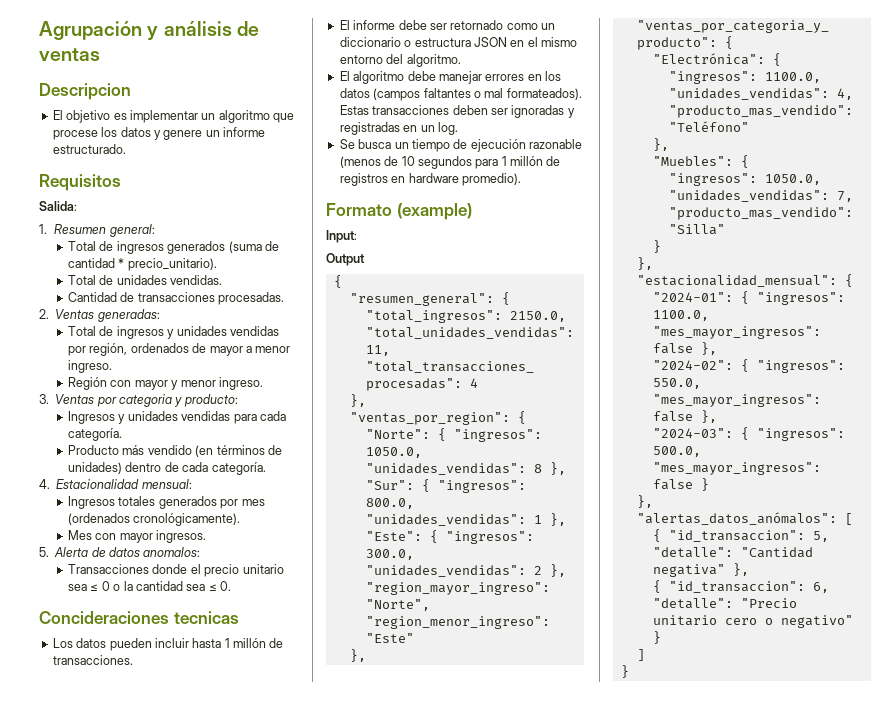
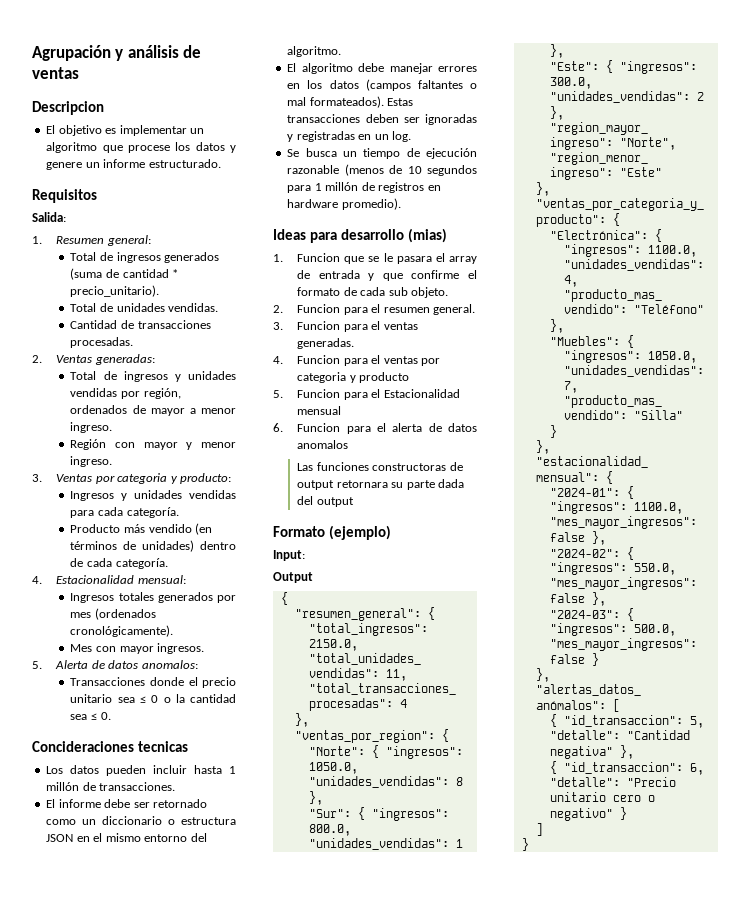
(521, 179) none -> [273,228,448,243] [273,253,477,264] [297,270,477,281] [297,287,449,298] [273,304,476,315] [273,321,418,332] [297,338,355,349] [273,355,441,366] [297,372,410,383] [273,389,460,400] [297,406,342,415] [273,423,477,434] [297,440,349,449] [297,462,463,471] [297,479,465,490] [297,496,354,507] // Ideas para desarrollo (mias) // 1. Funcion que se le pasara el array de entrada y que confirme el formato de cada sub objeto. // 2. Funcion para el resumen general. // 3. Funcion para el ventas generadas. // 4. Funcion para el ventas por categoria y producto // 5. Funcion para el Estacionalidad mensual // 6. Funcion para el alerta de datos anomalos // Las funciones constructoras de output retornara su parte dada del output
[396,203,472,220] (example) -> [329,525,392,540] (ejemplo)

